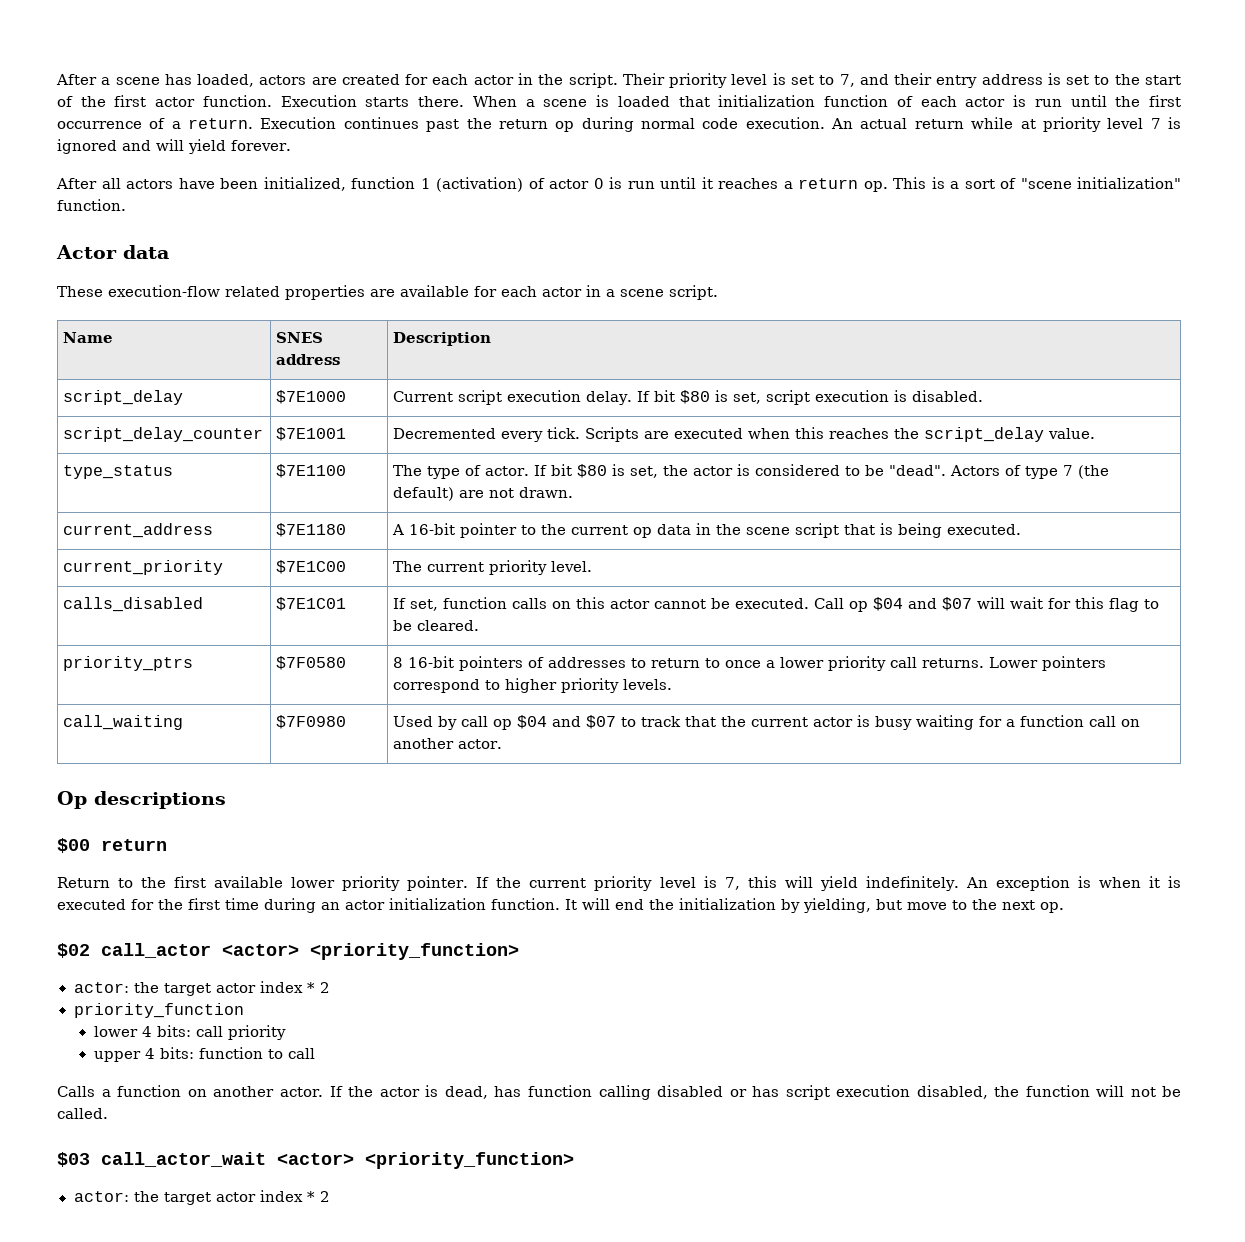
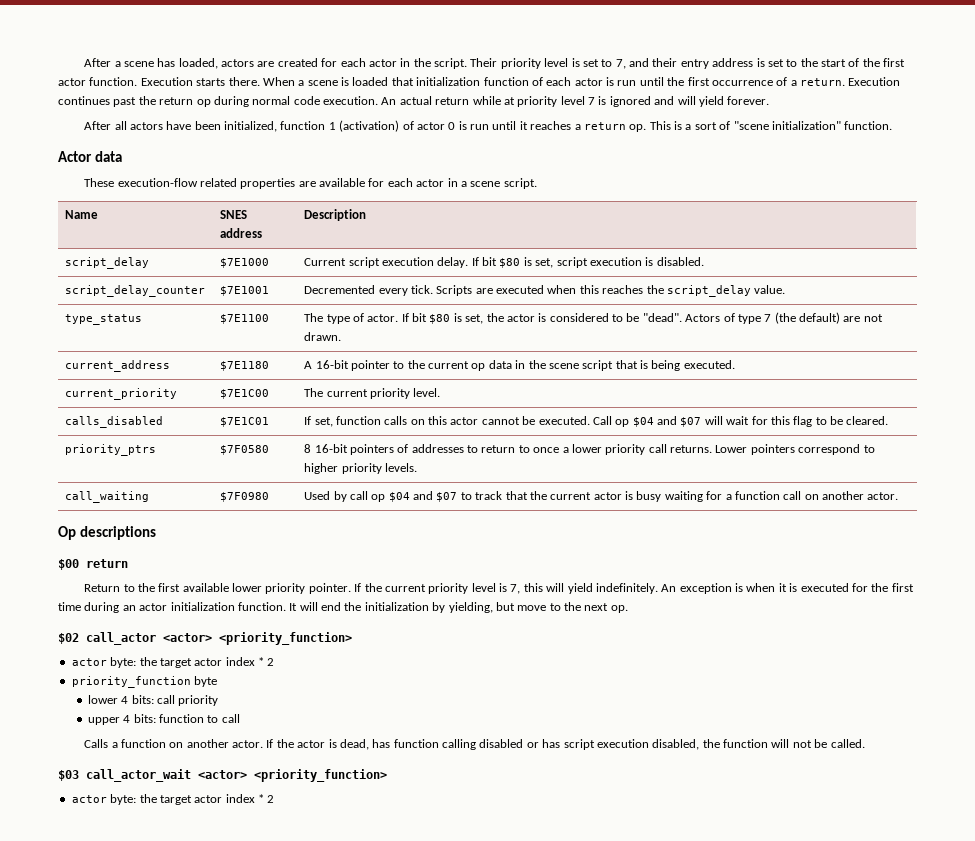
[73,982,129,993] actor: -> [71,657,137,668] actor byte:
(244, 1010) none -> [194,676,218,687] byte
[73,1191,129,1202] actor: -> [71,794,137,805] actor byte:

